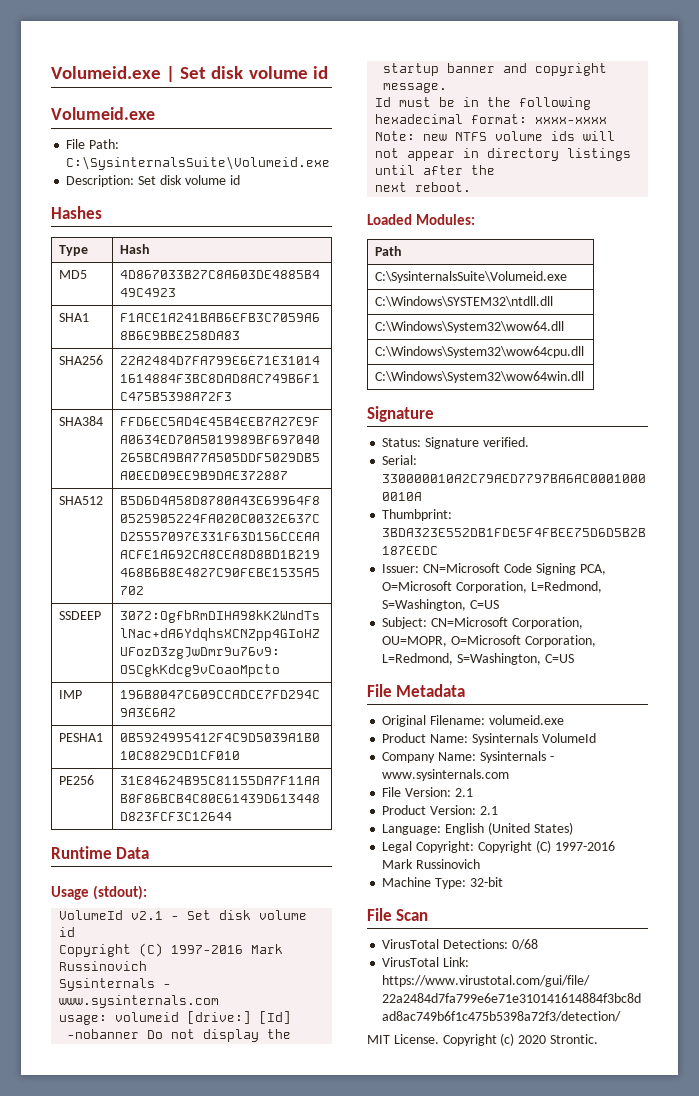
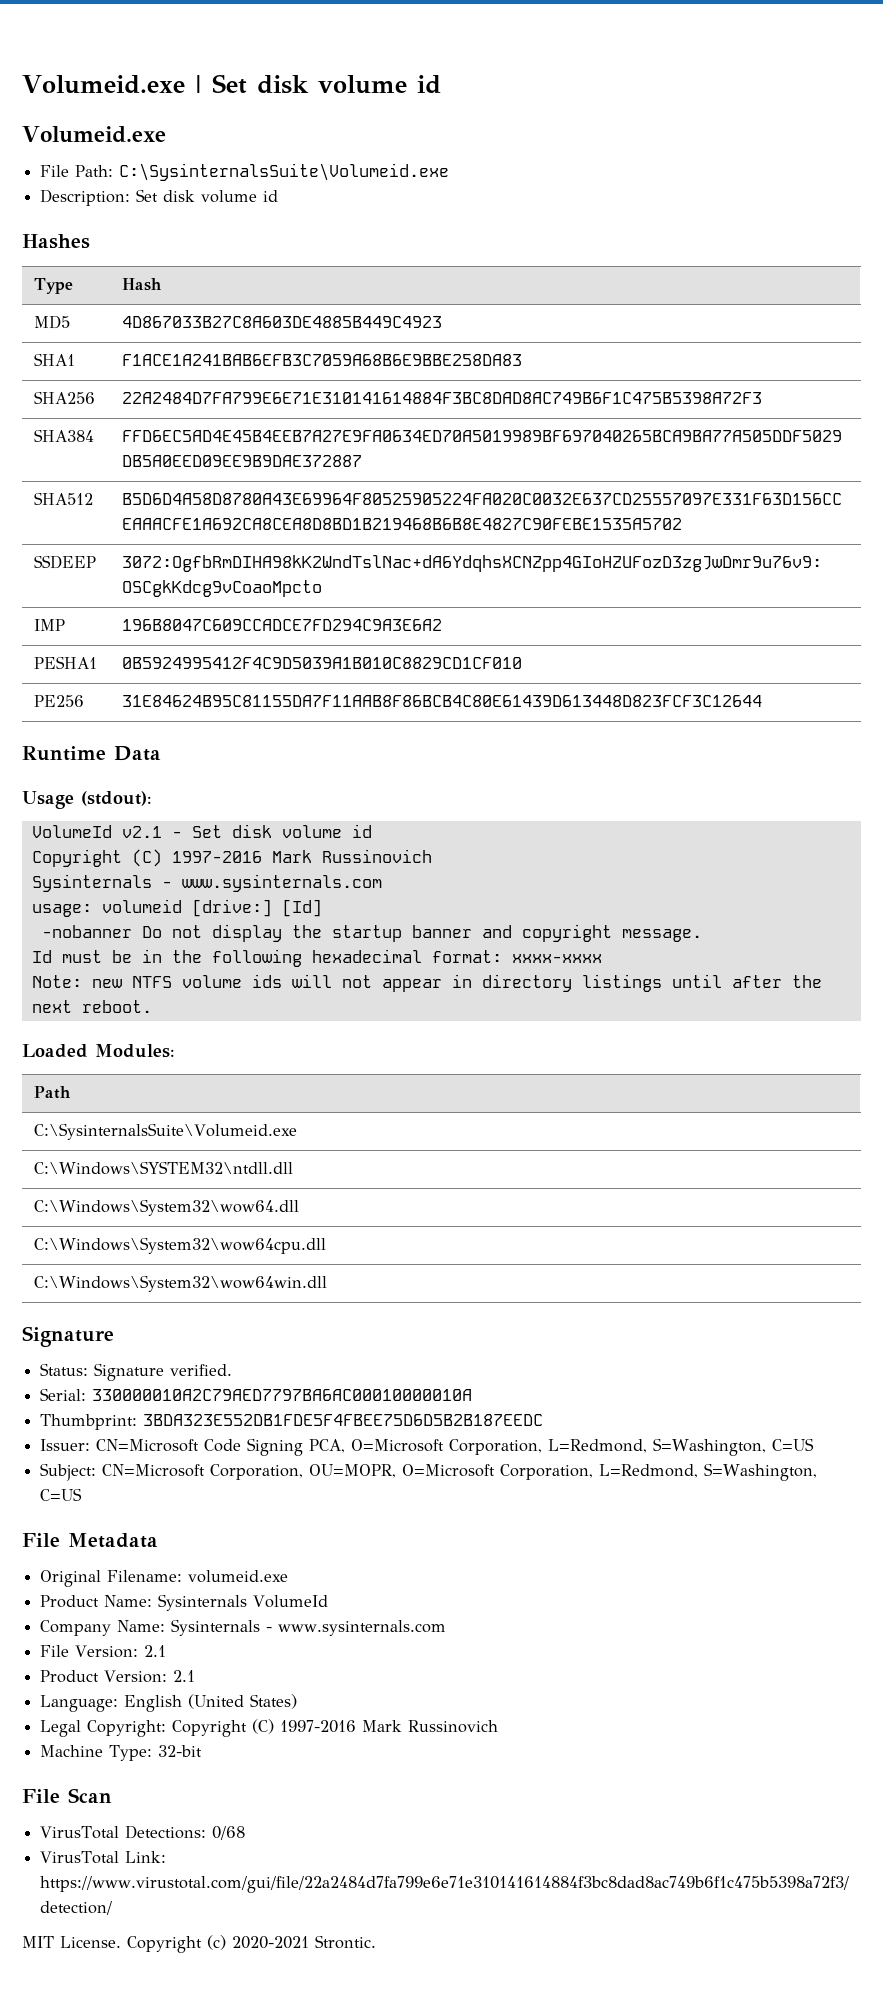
[518,1035,547,1044] 2020 -> [232,1936,309,1949] 2020-2021

